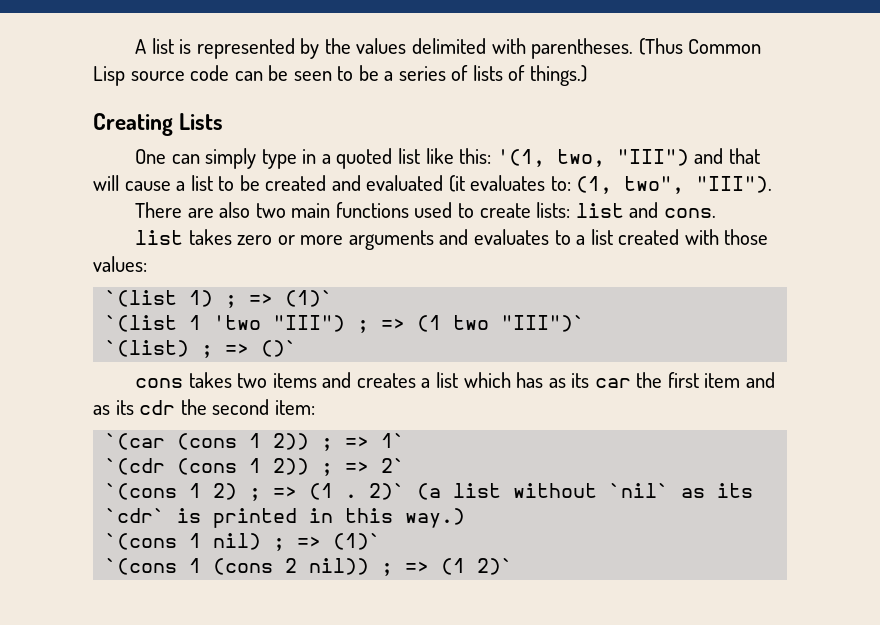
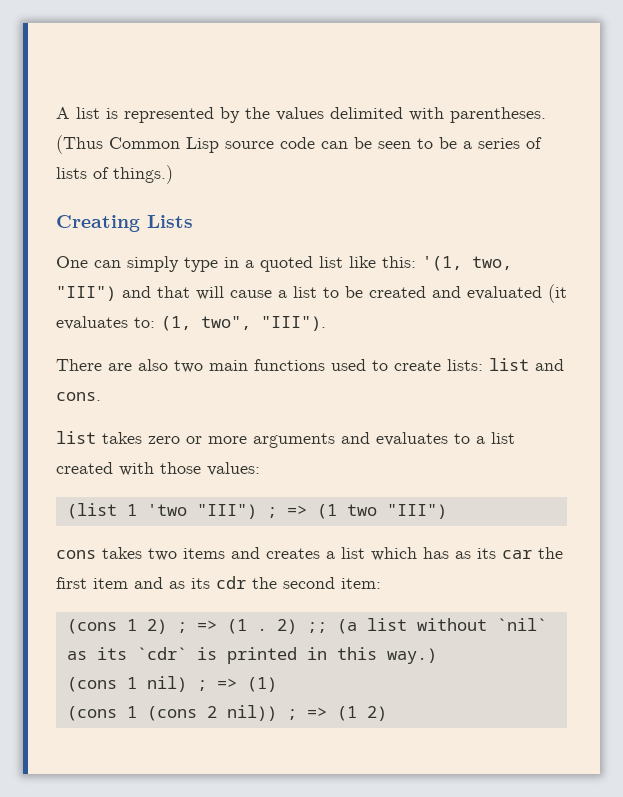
[105,290,334,308] [105,315,178,332] `(list 1) ; => (1)` // `(list -> [66,503,117,519] (list
[501,315,586,332] [105,340,298,358] "III")` // `(list) ; => ()` -> [386,504,447,519] "III")
[105,433,406,451] [105,458,406,476] [105,483,202,500] `(car (cons 1 2)) ; => 1` // `(cdr (cons 1 2)) ; => 2` // `(cons 1 -> [66,619,137,634] (cons 1
[369,483,406,500] 2)` -> [276,619,327,634] 2) ;;
[105,533,178,550] `(cons -> [66,677,117,692] (cons
[333,533,382,550] [105,558,178,575] (1)` // `(cons -> [246,677,277,692] [66,706,117,721] (1) // (cons
[477,558,514,575] 2)` -> [366,706,387,721] 2)

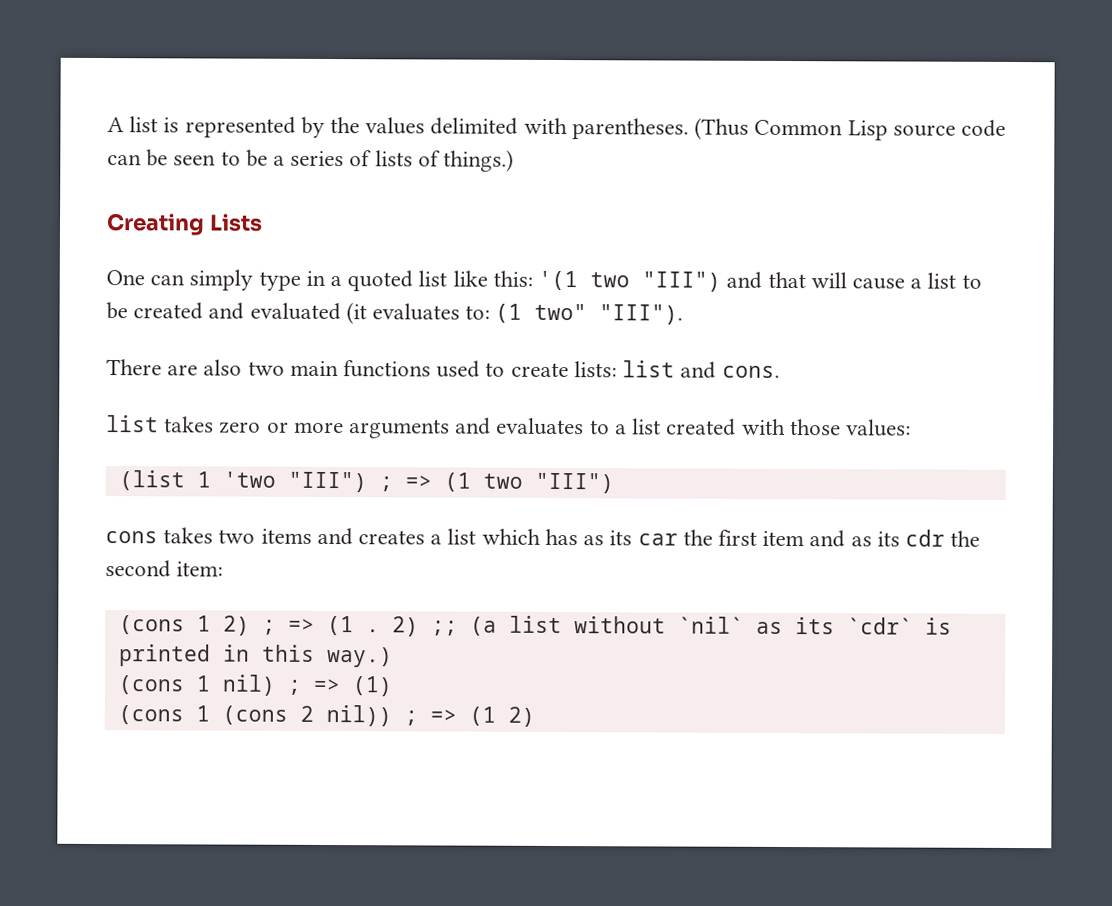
[422,256,512,271] '(1, two, -> [538,270,631,291] '(1 two
[161,316,251,331] (1, two", -> [495,303,588,323] (1 two"

